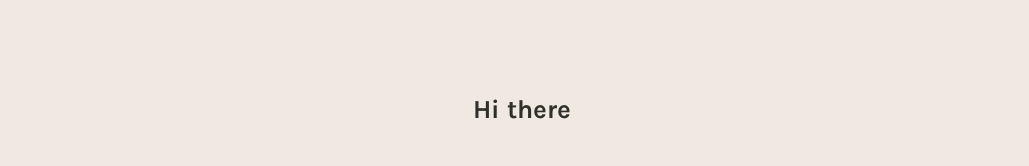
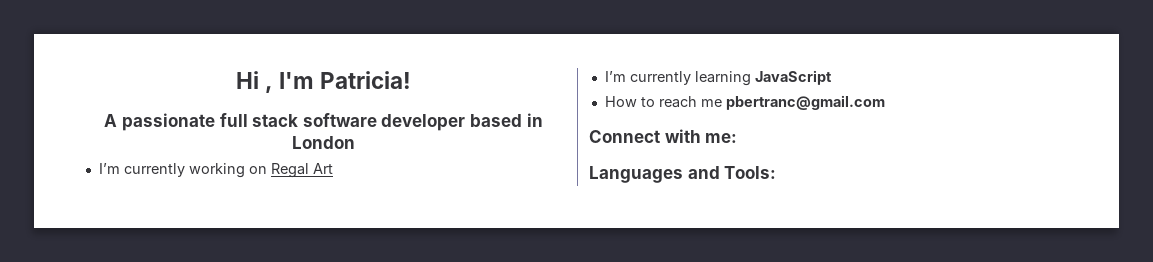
[507,100,572,119] there -> [264,71,412,93] [104,113,543,131] [292,136,355,149] [98,163,333,178] [604,70,832,86] [604,95,885,110] [589,129,738,143] [589,166,777,183] , I'm Patricia! // A passionate full stack software developer based in London // I’m currently working on Regal Art // I’m currently learning JavaScript // How to reach me pbertranc@gmail.com // Connect with me: // Languages and Tools:

